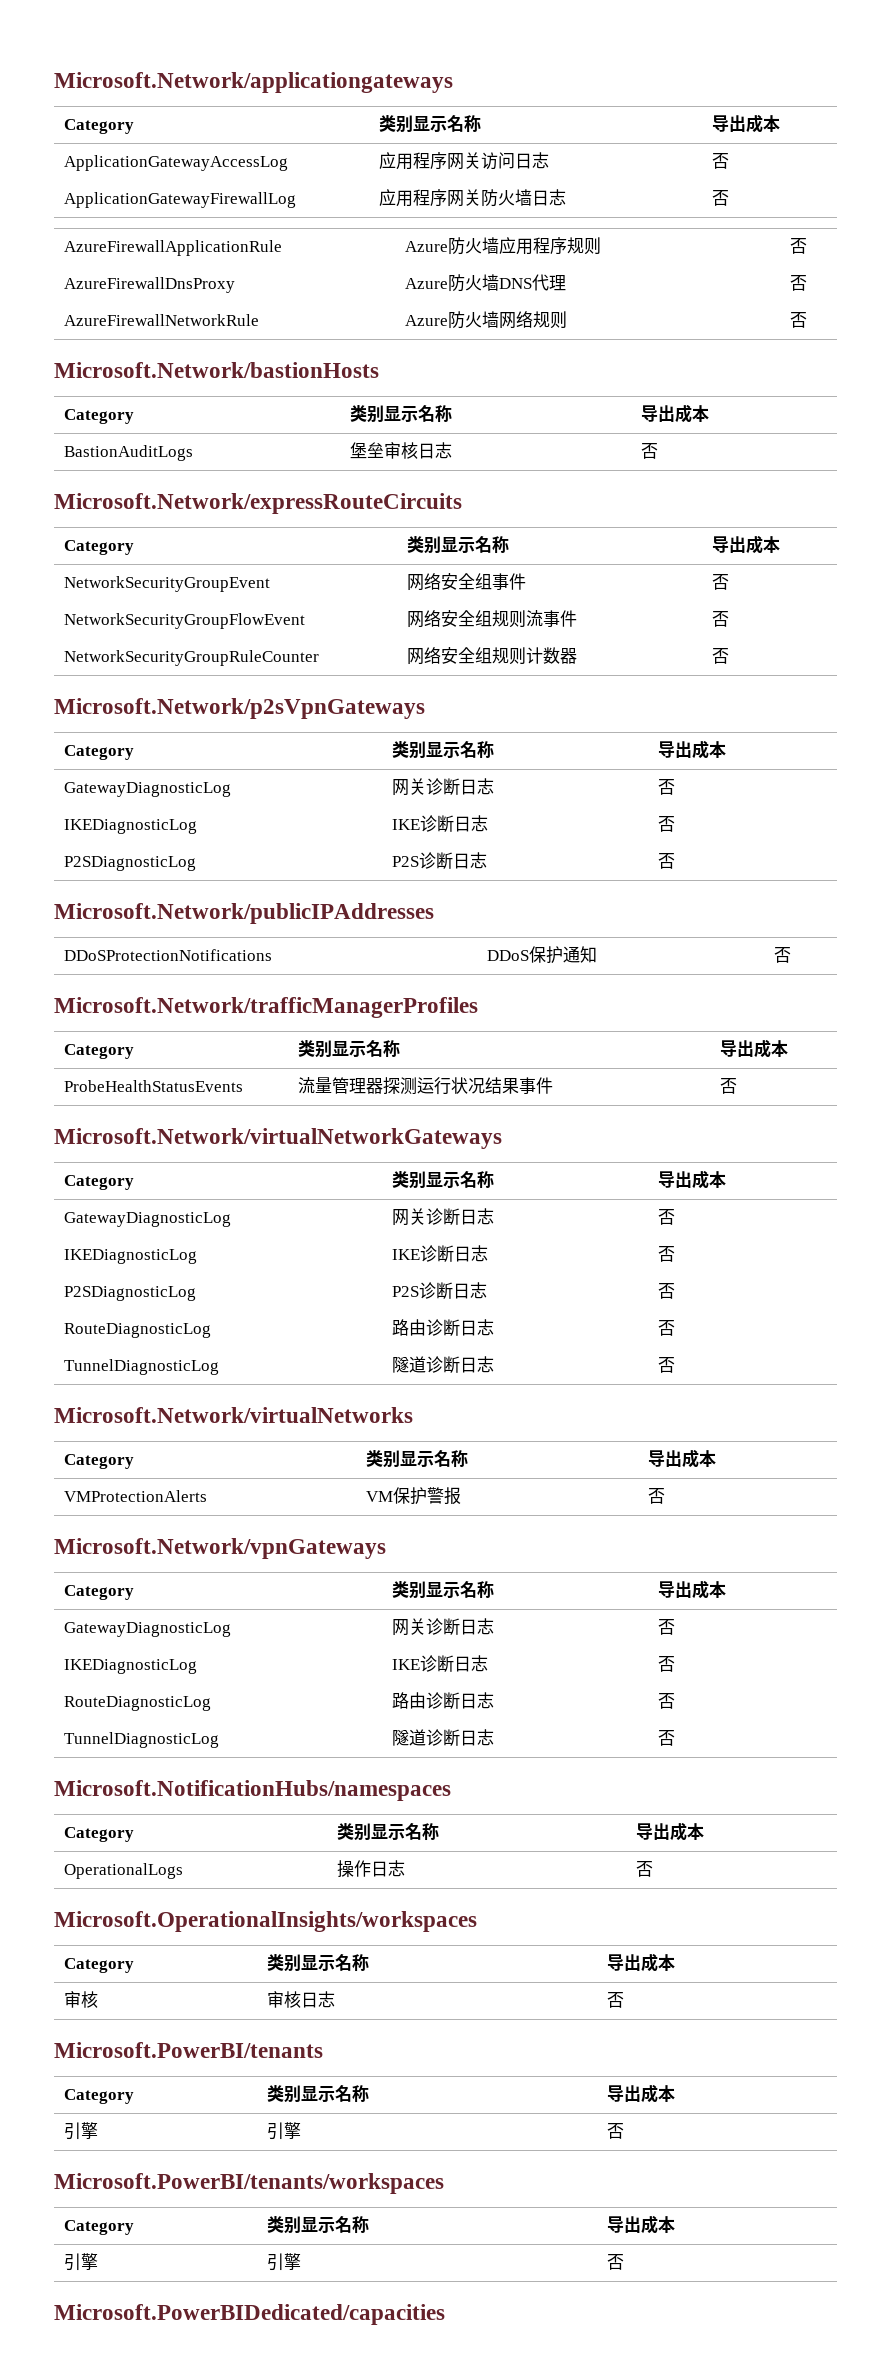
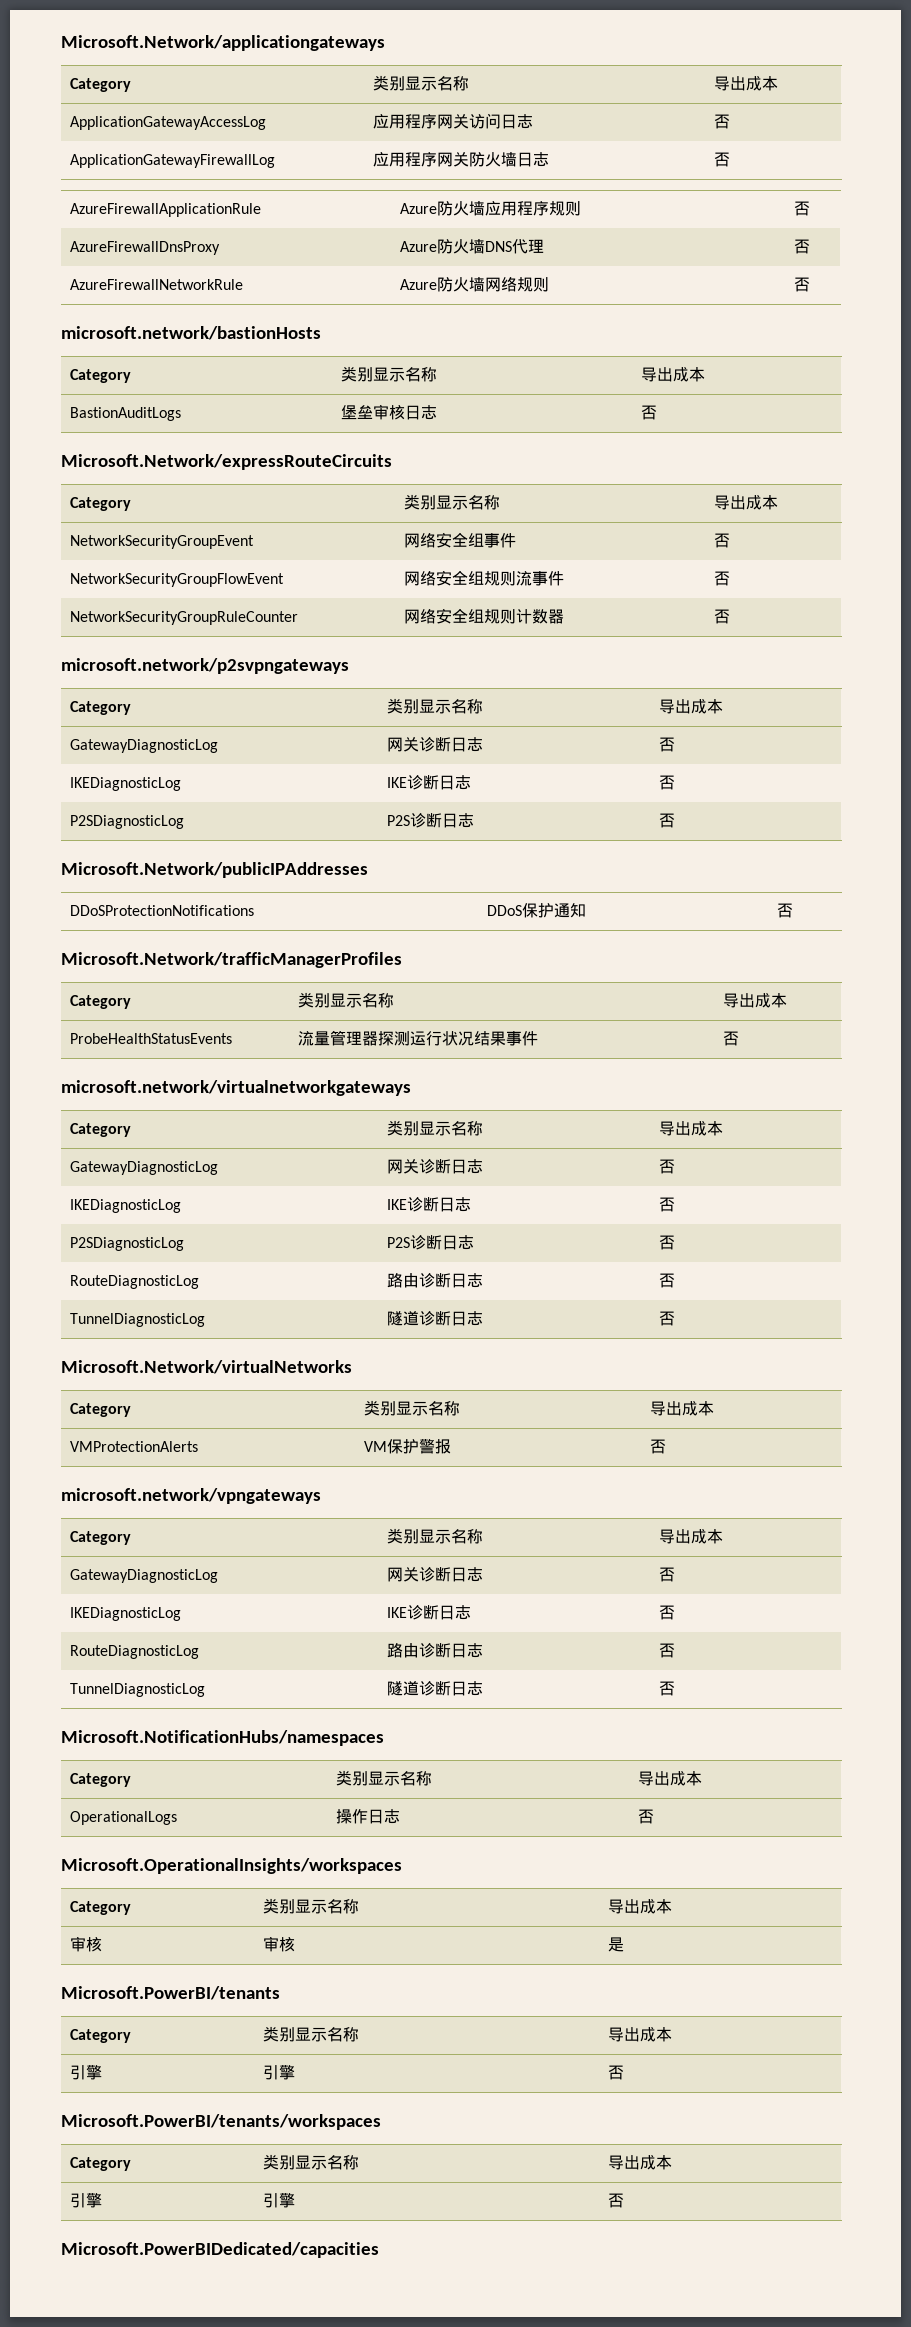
[54,362,379,378] Microsoft.Network/bastionHosts -> [61,326,321,340] microsoft.network/bastionHosts
[54,698,425,719] Microsoft.Network/p2sVpnGateways -> [61,658,349,674] microsoft.network/p2svpngateways
[54,1128,502,1149] Microsoft.Network/virtualNetworkGateways -> [61,1080,411,1096] microsoft.network/virtualnetworkgateways
[54,1538,386,1559] Microsoft.Network/vpnGateways -> [61,1488,321,1504] microsoft.network/vpngateways
[301,1991,336,2008] [607,1992,625,2008] 日志 | 否 -> [608,1937,625,1952] | 是

